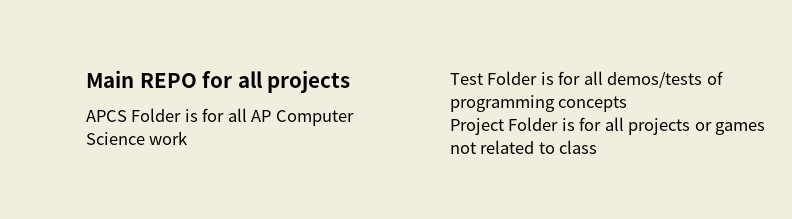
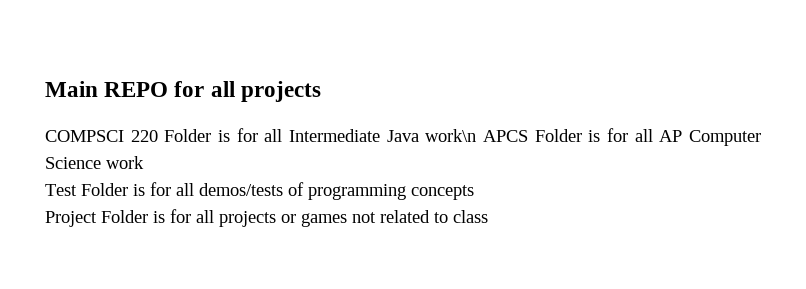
(351, 81) none -> [45,128,477,142] COMPSCI 220 Folder is for all Intermediate Java work\n

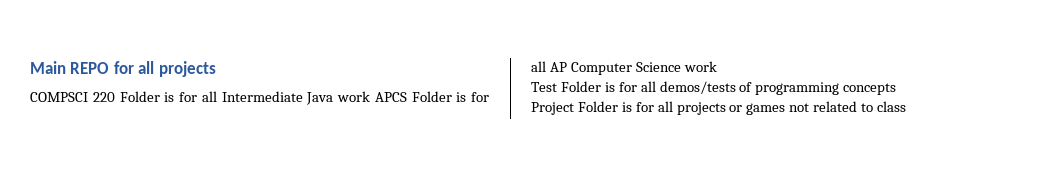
[425,129,477,142] work\n -> [337,91,370,102] work

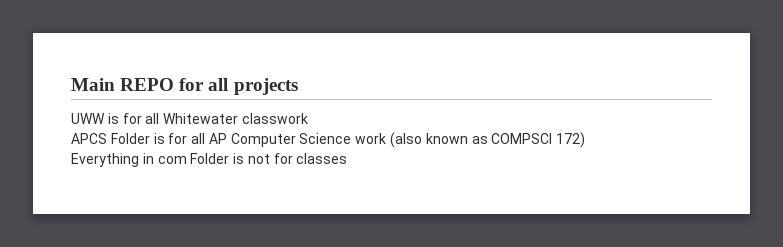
[30,91,370,105] COMPSCI 220 Folder is for all Intermediate Java work -> [71,113,308,124] UWW is for all Whitewater classwork //
[531,81,897,95] [531,101,907,115] // Test Folder is for all demos/tests of programming concepts // Project Folder is for all projects or games not related to class -> [390,132,586,148] [71,153,348,167] (also known as COMPSCI 172) // Everything in com Folder is not for classes

